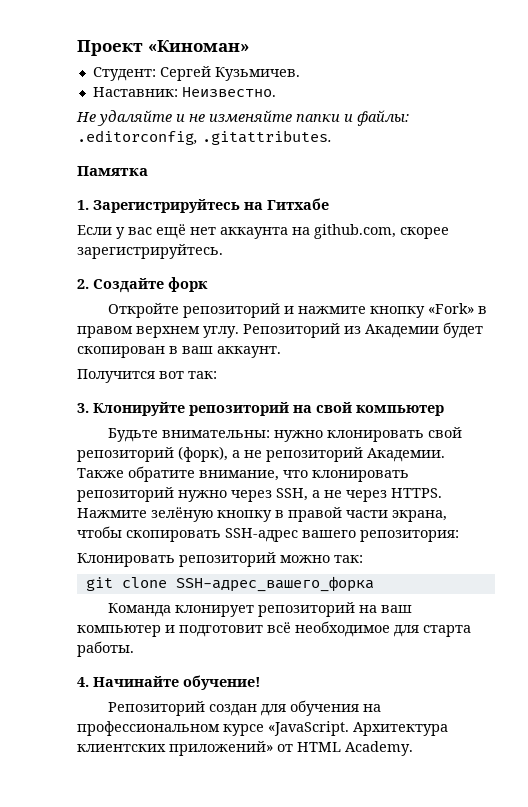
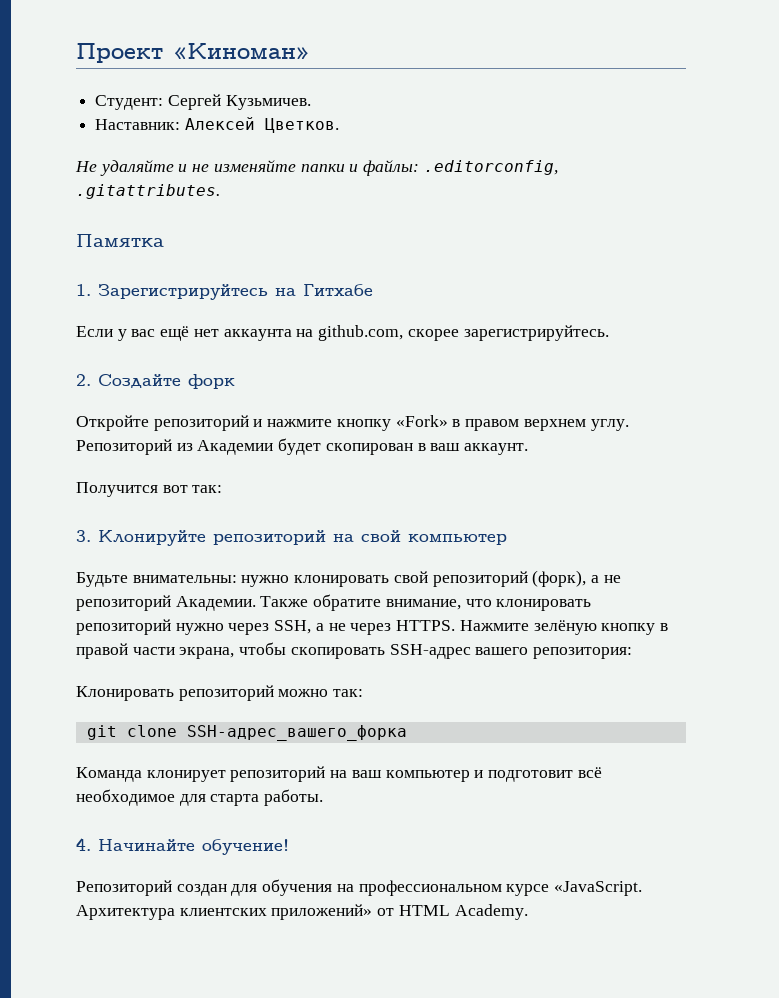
[181,87,276,97] Неизвестно. -> [184,117,339,133] Алексей Цветков.

